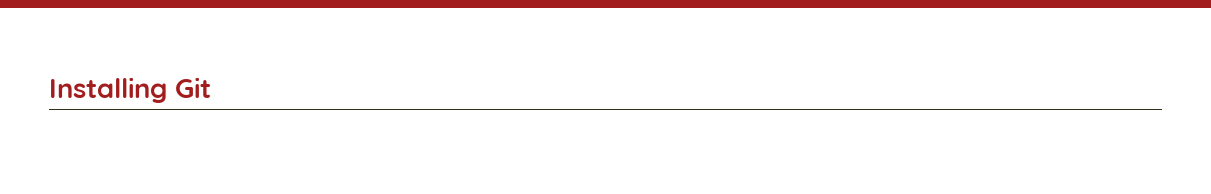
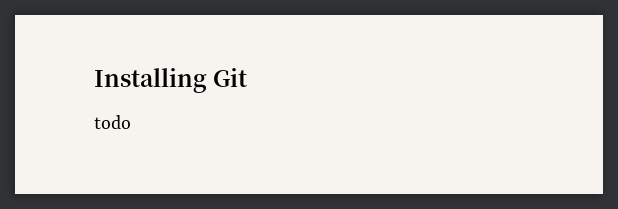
(211, 87) none -> [94,115,131,129] // todo

